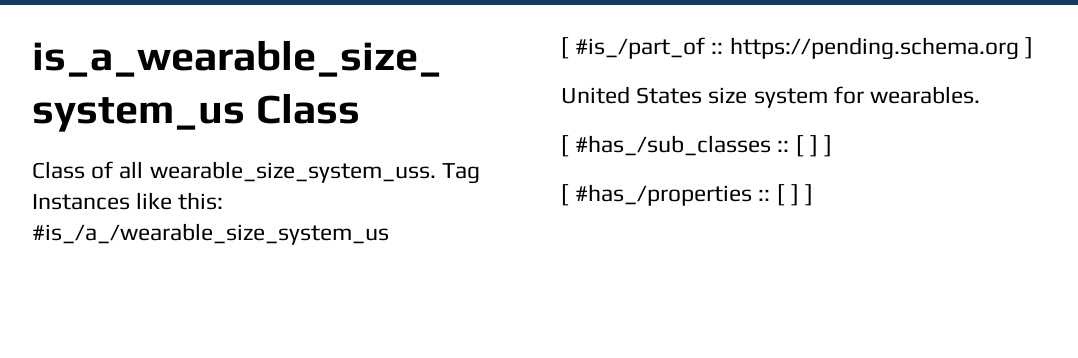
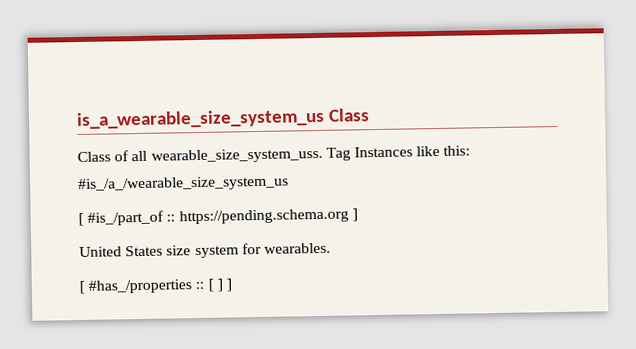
[561,135,833,157] // [ #has_/sub_classes :: [ ] ] -> (331, 248) none

